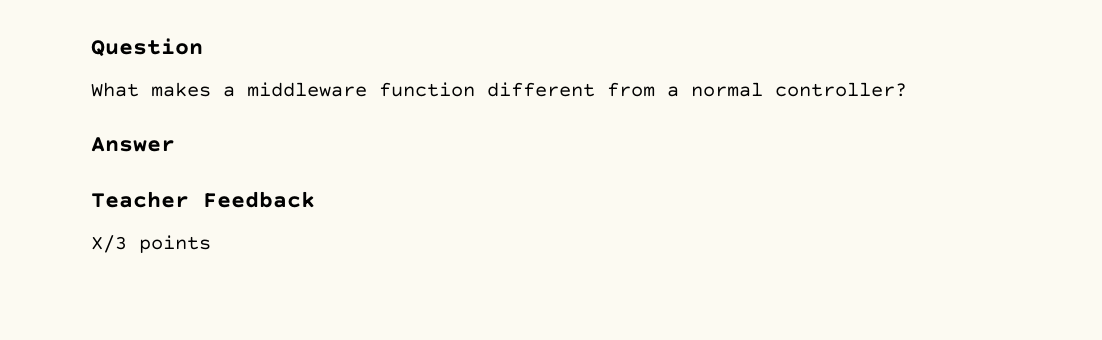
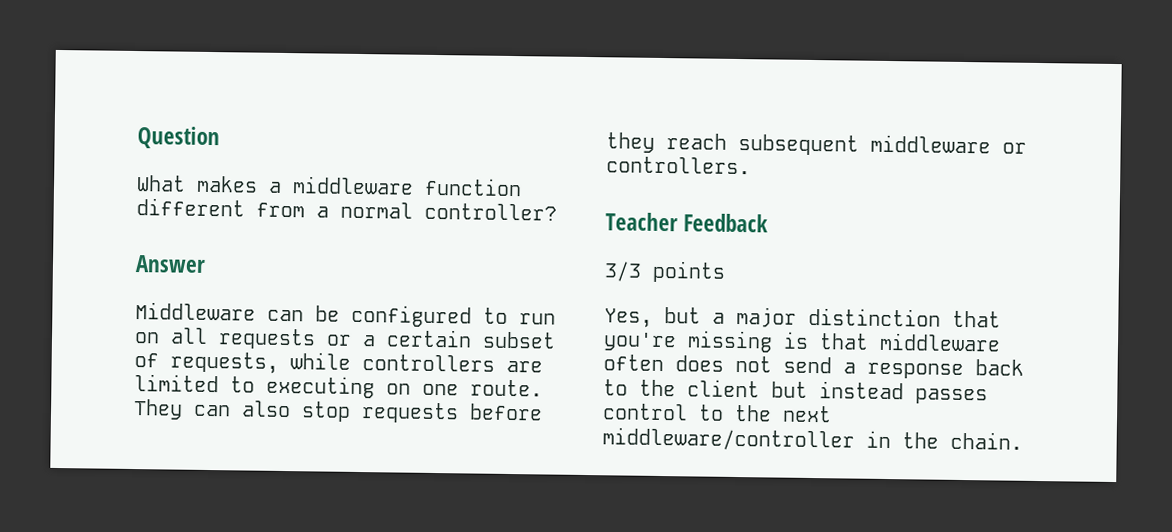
(175, 144) none -> [135,302,556,328] [134,327,556,350] [134,351,543,374] [134,374,543,399] [133,399,543,424] [606,132,1027,156] [606,156,751,175] // Middleware can be configured to run on all requests or a certain subset of requests, while controllers are limited to executing on one route. They can also stop requests before they reach subsequent middleware or controllers.
[91,235,127,253] X/3 -> [604,261,642,282] 3/3
(211, 244) none -> [604,306,1001,328] [603,330,1001,353] [603,354,1024,380] [603,379,988,405] [602,403,832,423] [602,427,1023,452] // Yes, but a major distinction that you're missing is that middleware often does not send a response back to the client but instead passes control to the next middleware/controller in the chain.

